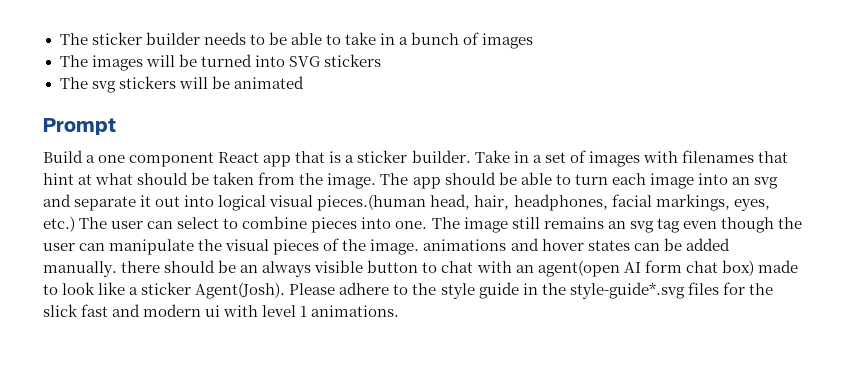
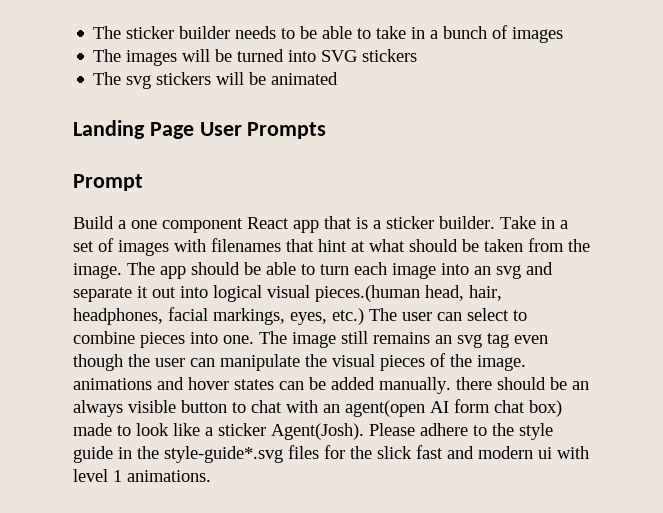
(304, 82) none -> [73,120,327,139] // Landing Page User Prompts

